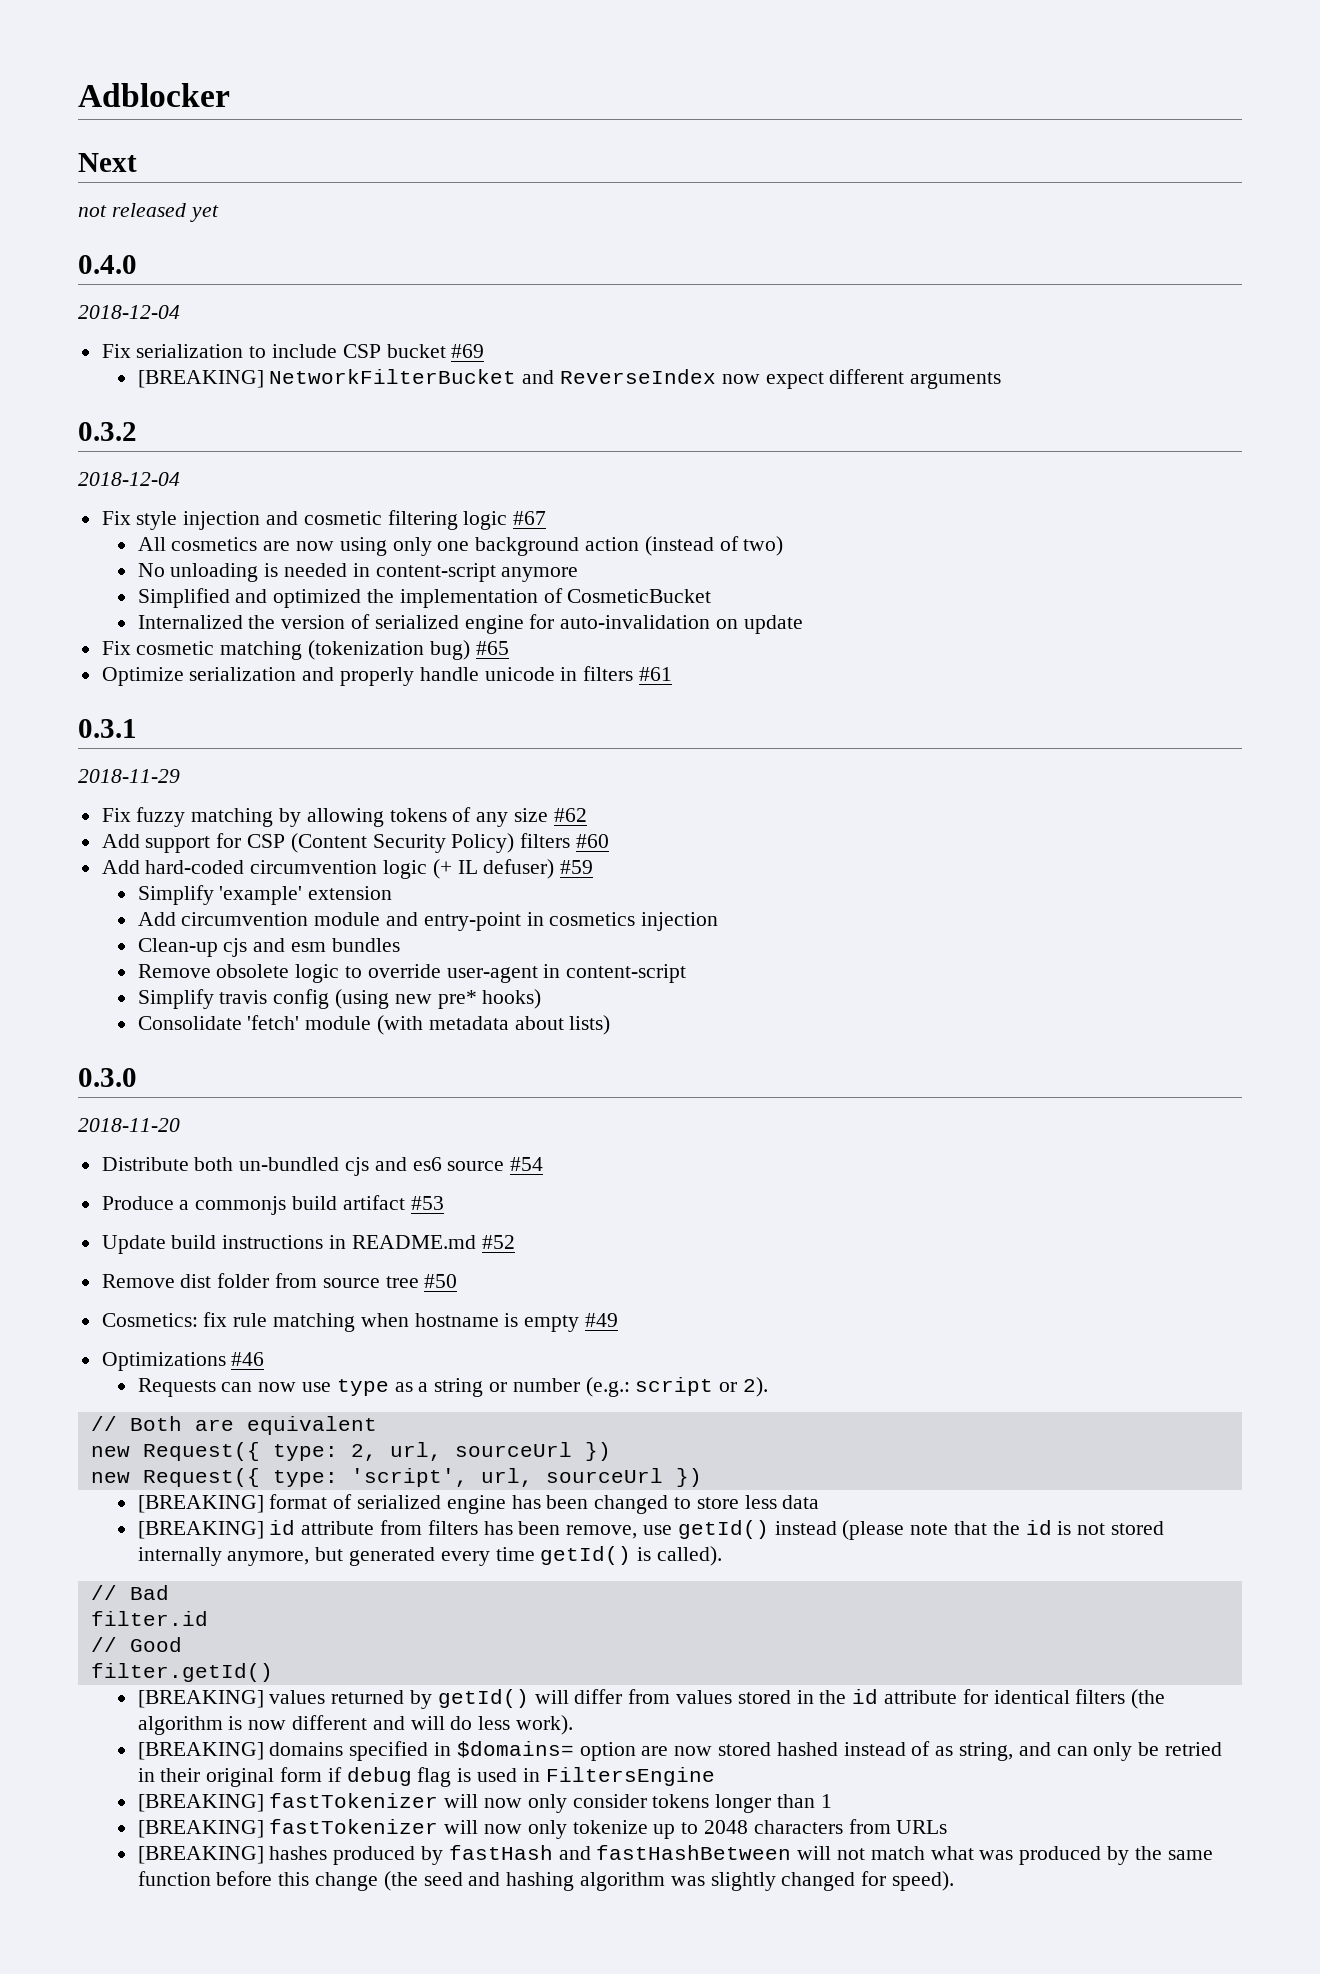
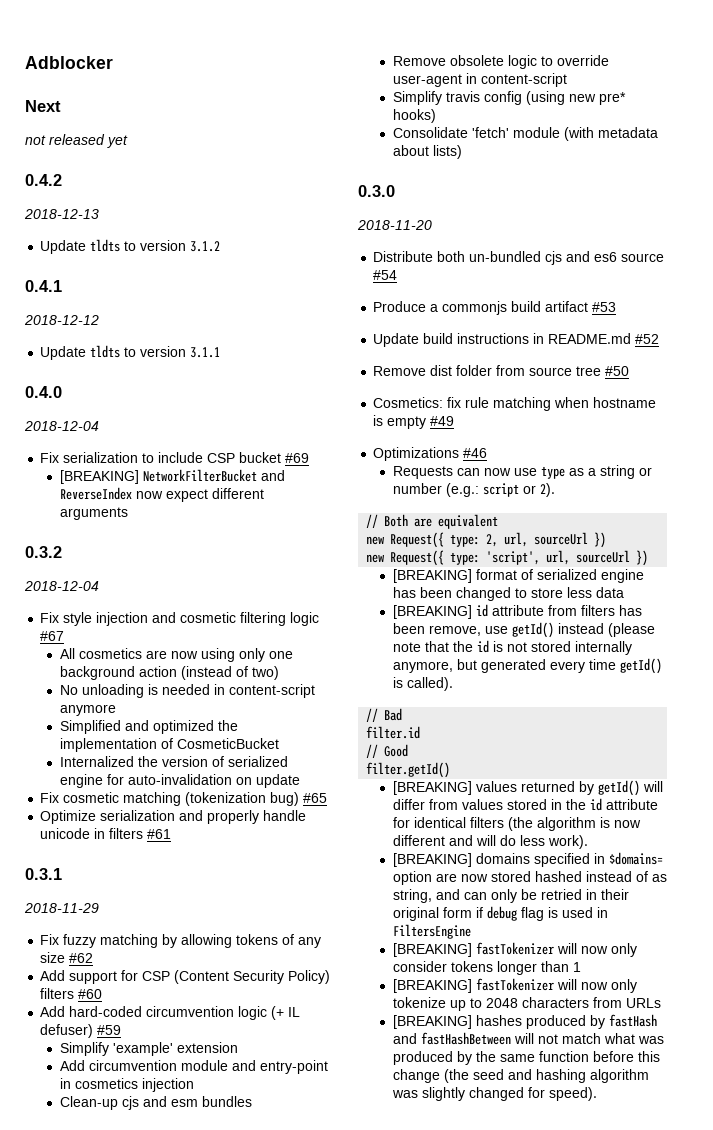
(219, 213) none -> [25,174,62,186] [24,209,99,219] [40,239,221,254] [25,280,62,292] [24,315,99,325] [40,345,221,360] // 0.4.2 // 2018-12-13 // Update tldts to version 3.1.2 // 0.4.1 // 2018-12-12 // Update tldts to version 3.1.1

